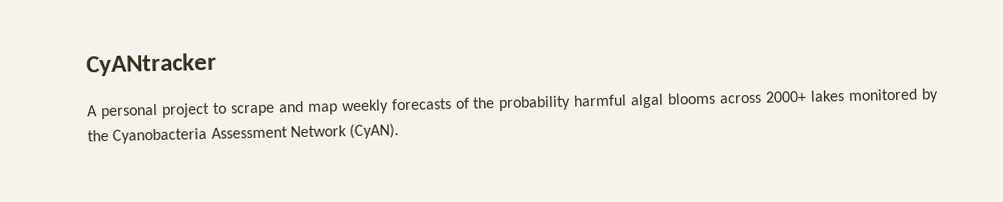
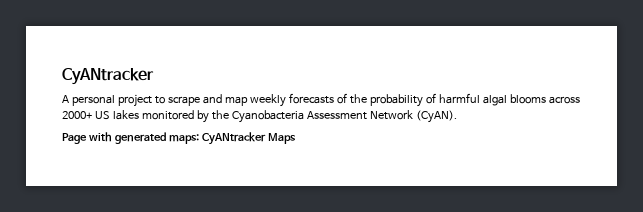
(572, 103) none -> [425,93,436,104] of
(808, 96) none -> [94,111,110,120] US
(400, 131) none -> [62,132,296,145] // Page with generated maps: CyANtracker Maps

